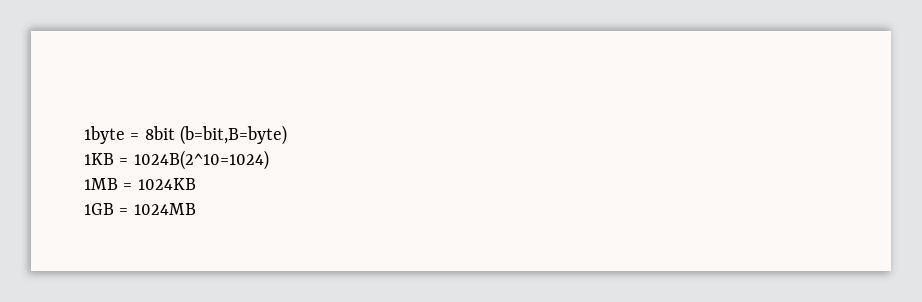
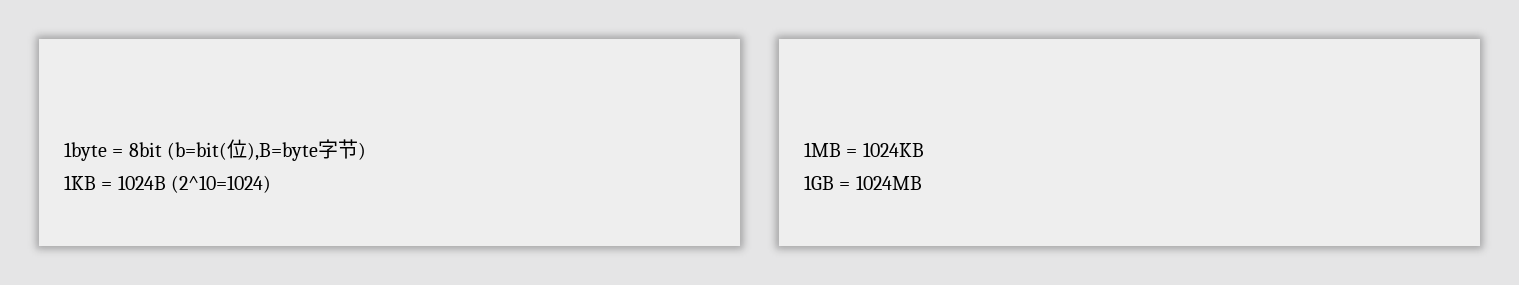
[180,125,288,145] (b=bit,B=byte) -> [167,139,367,161] (b=bit(位),B=byte字节)
[133,150,269,170] 1024B(2^10=1024) -> [117,175,272,193] 1024B (2^10=1024)

